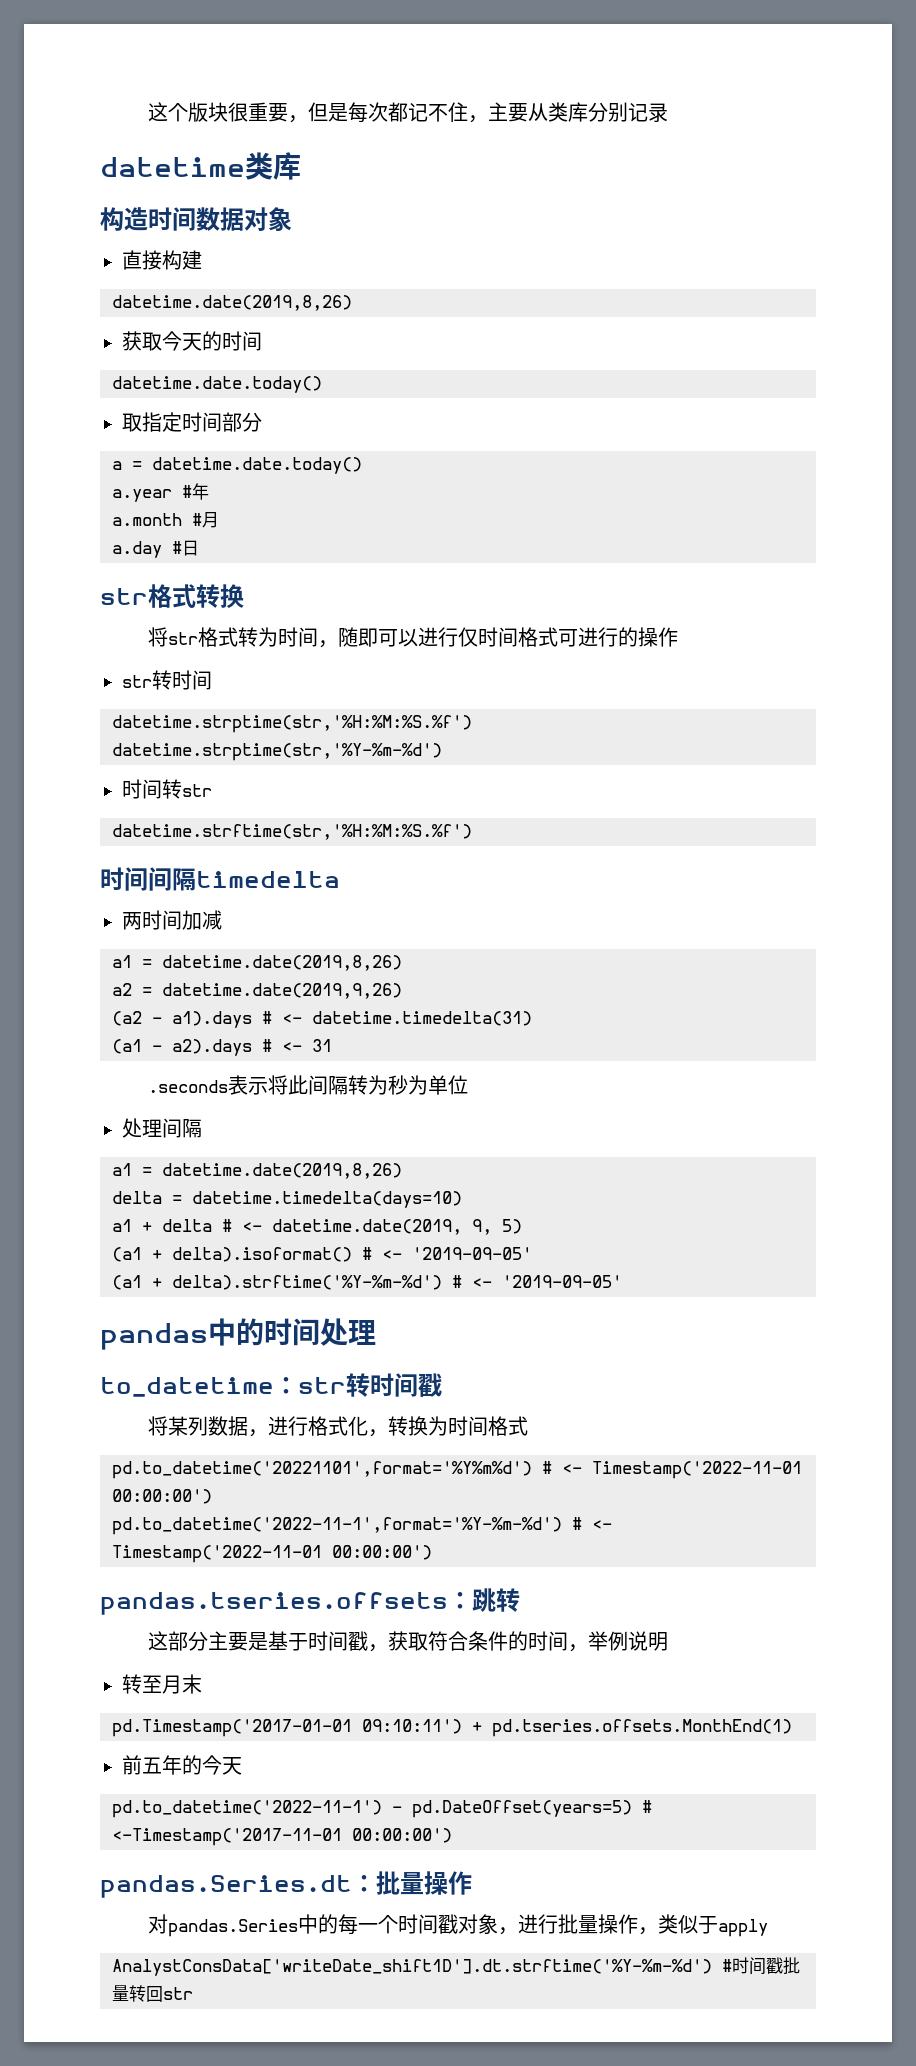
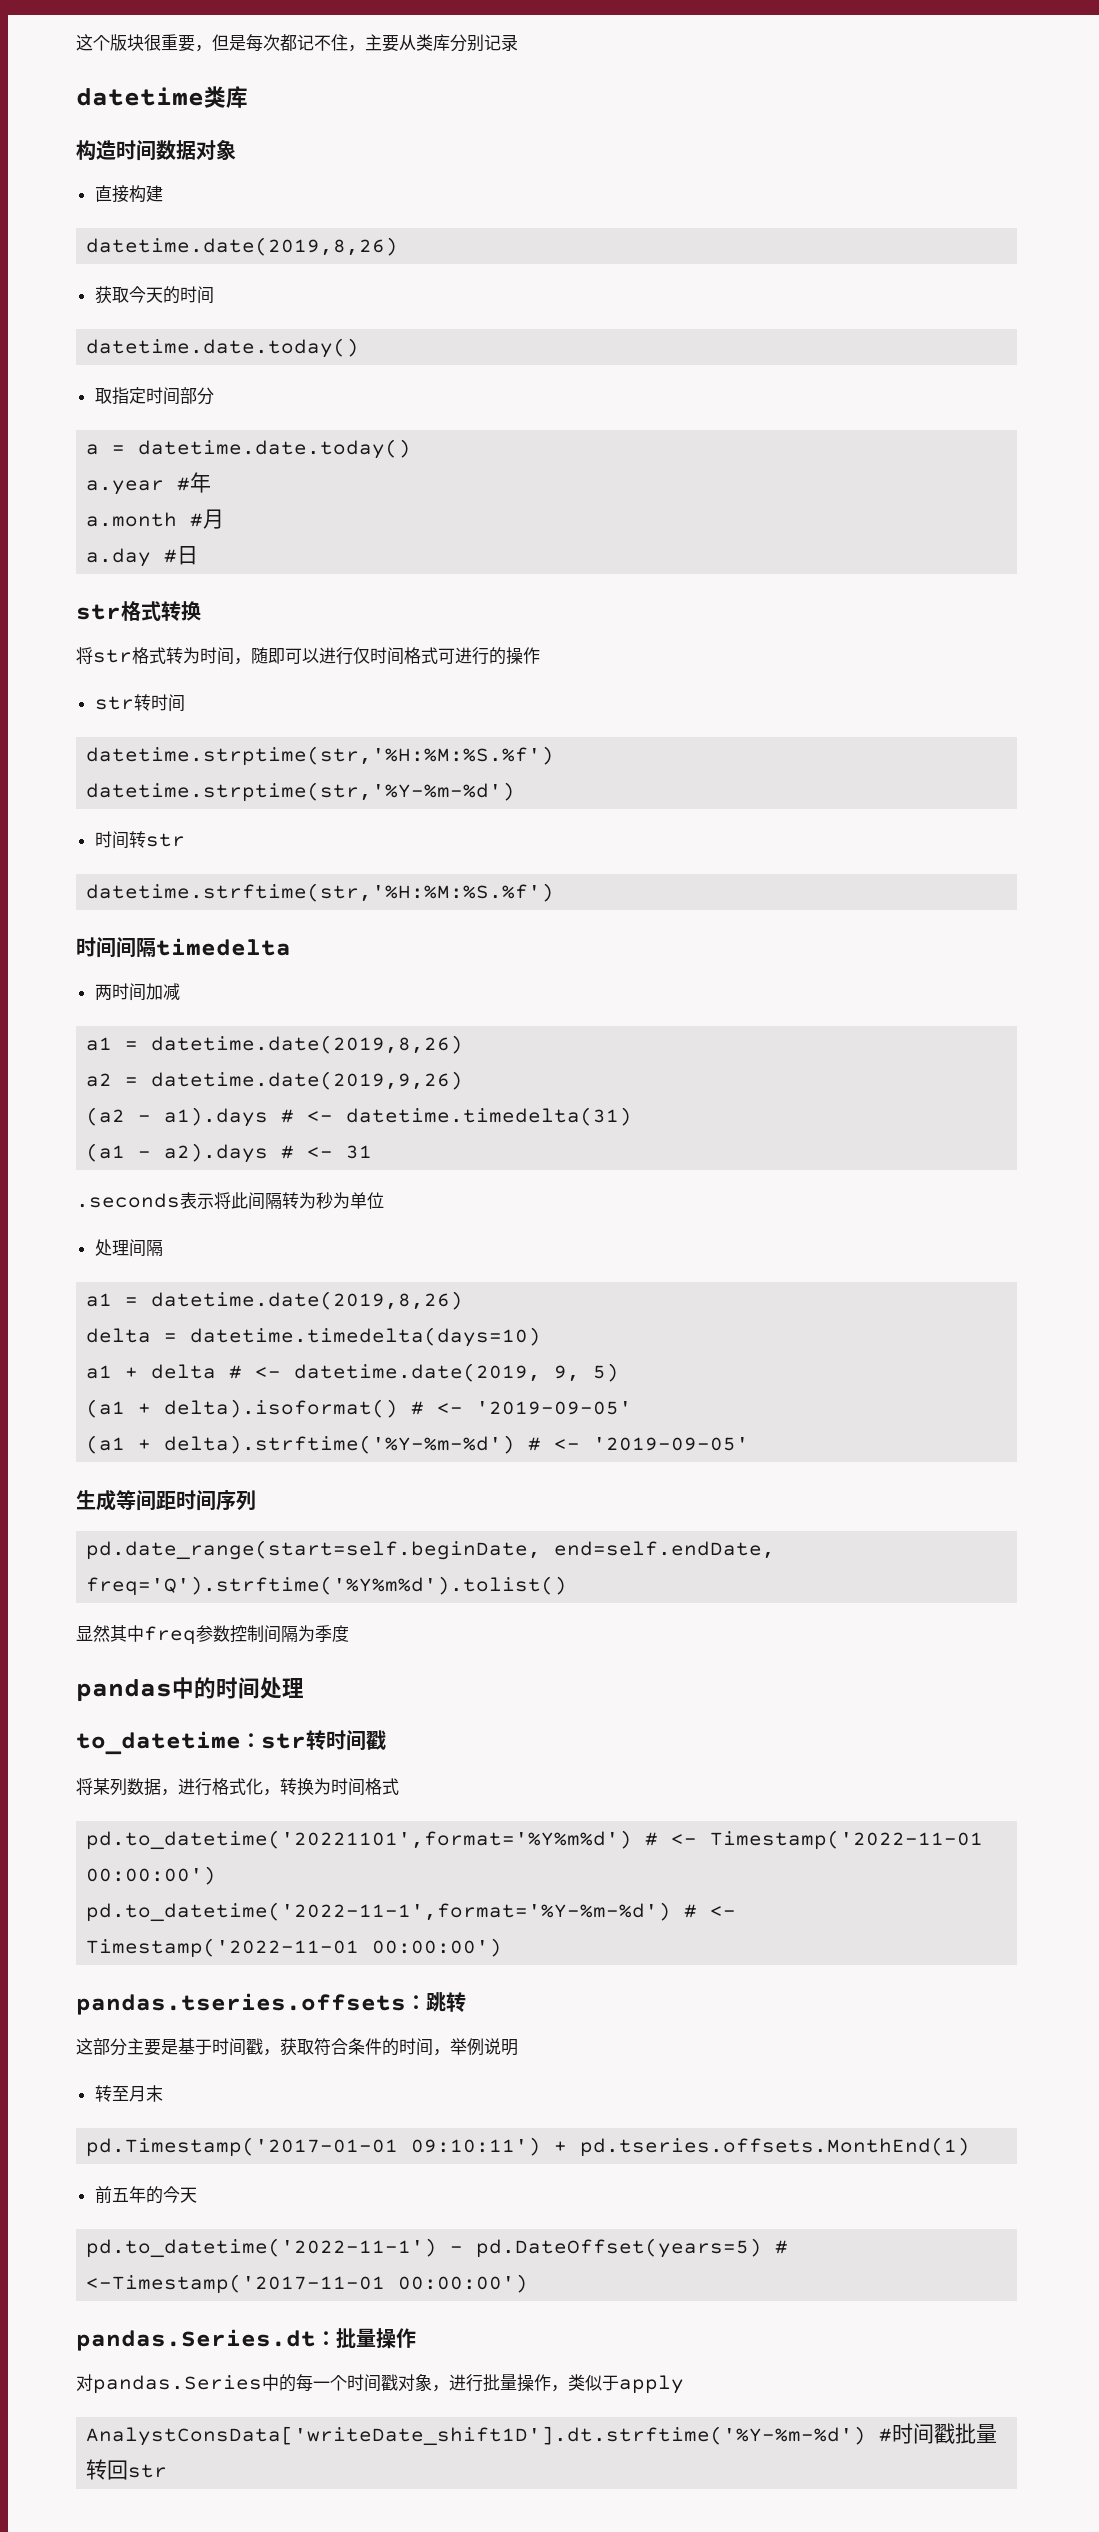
(622, 1281) none -> [76,1489,256,1511] [86,1540,776,1560] [86,1576,568,1596] [76,1625,349,1645] // 生成等间距时间序列 // pd.date_range(start=self.beginDate, end=self.endDate, freq='Q').strftime('%Y%m%d').tolist() // 显然其中freq参数控制间隔为季度

